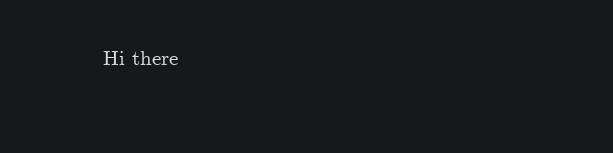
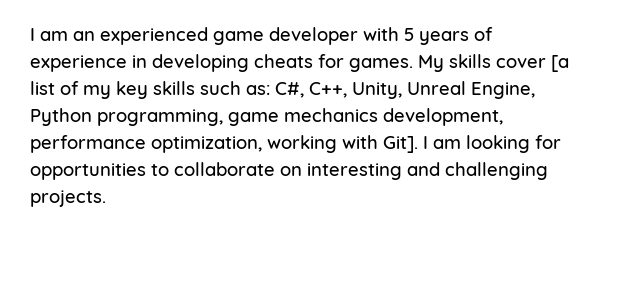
[103,51,178,65] Hi there -> [30,27,493,45] [30,54,569,72] [30,81,535,99] [30,108,503,126] [30,135,561,153] [30,162,548,180] [30,190,106,207] I am an experienced game developer with 5 years of experience in developing cheats for games. My skills cover [a list of my key skills such as: C#, C++, Unity, Unreal Engine, Python programming, game mechanics development, performance optimization, working with Git]. I am looking for opportunities to collaborate on interesting and challenging projects.

